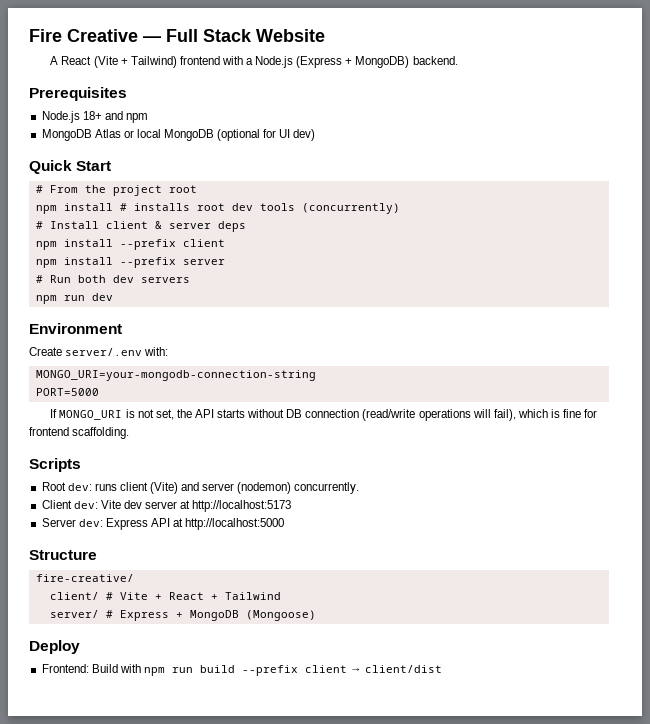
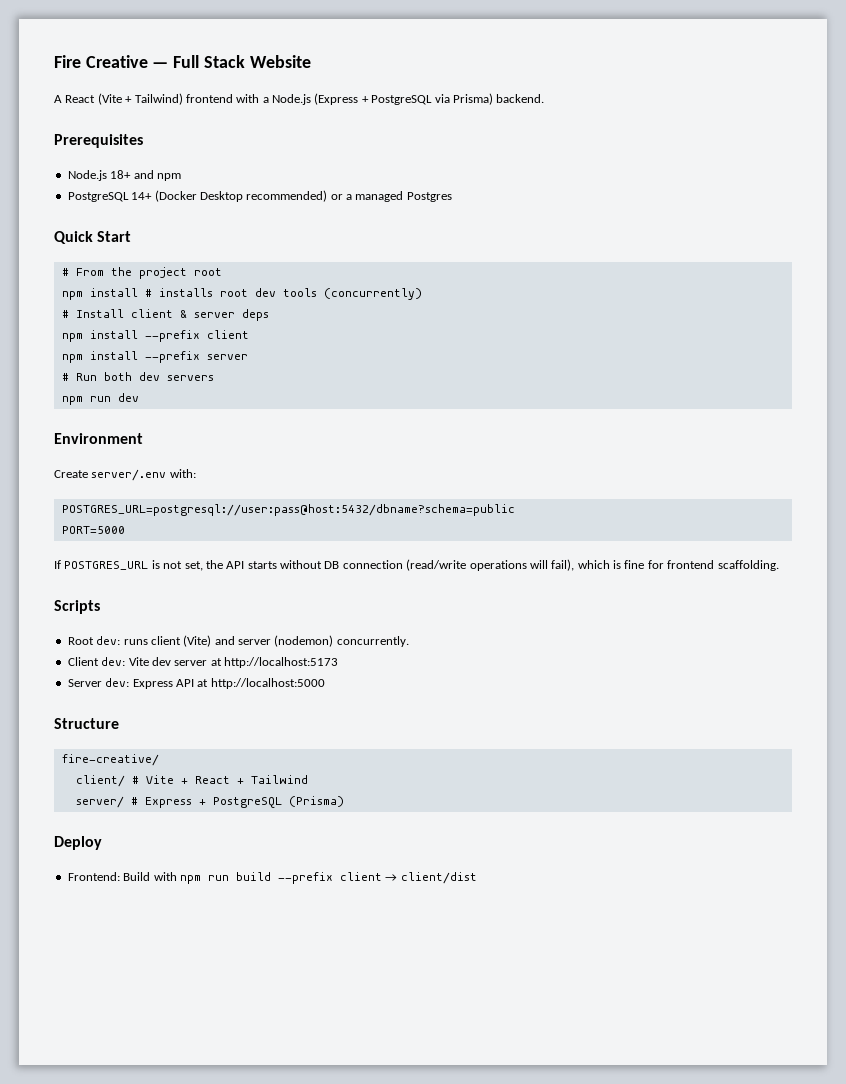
[355,56,410,68] MongoDB) -> [371,93,493,105] PostgreSQL via Prisma)
[41,129,316,141] MongoDB Atlas or local MongoDB (optional for UI dev) -> [67,190,452,202] PostgreSQL 14+ (Docker Desktop recommended) or a managed Postgres
[35,370,316,381] MONGO_URI=your-mongodb-connection-string -> [61,504,515,516] POSTGRES_URL=postgresql://user:pass@host:5432/dbname?schema=public
[59,410,123,420] MONGO_URI -> [64,561,149,570] POSTGRES_URL
[189,610,316,621] MongoDB (Mongoose) -> [212,796,344,808] PostgreSQL (Prisma)

